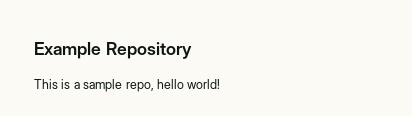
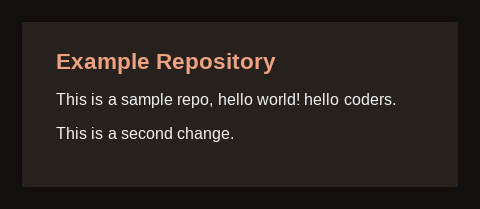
(221, 84) none -> [304,93,396,105] [56,127,235,142] hello coders. // This is a second change.

